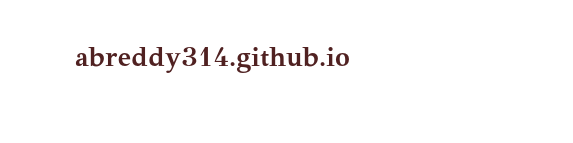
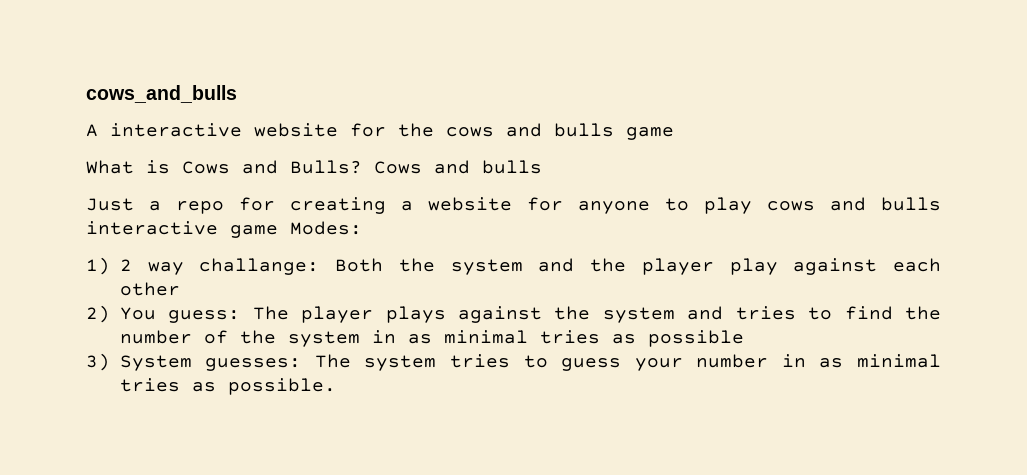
[75,47,350,73] abreddy314.github.io -> [86,85,237,103] [86,123,674,140] [86,160,542,174] [86,197,941,214] [86,221,362,238] [86,257,941,275] [119,282,180,296] [86,305,941,323] [119,330,744,347] [86,353,942,371] [119,378,336,395] cows_and_bulls // A interactive website for the cows and bulls game // What is Cows and Bulls? Cows and bulls // Just a repo for creating a website for anyone to play cows and bulls interactive game Modes: // 1) 2 way challange: Both the system and the player play against each other // 2) You guess: The player plays against the system and tries to find the number of the system in as minimal tries as possible // 3) System guesses: The system tries to guess your number in as minimal tries as possible.

